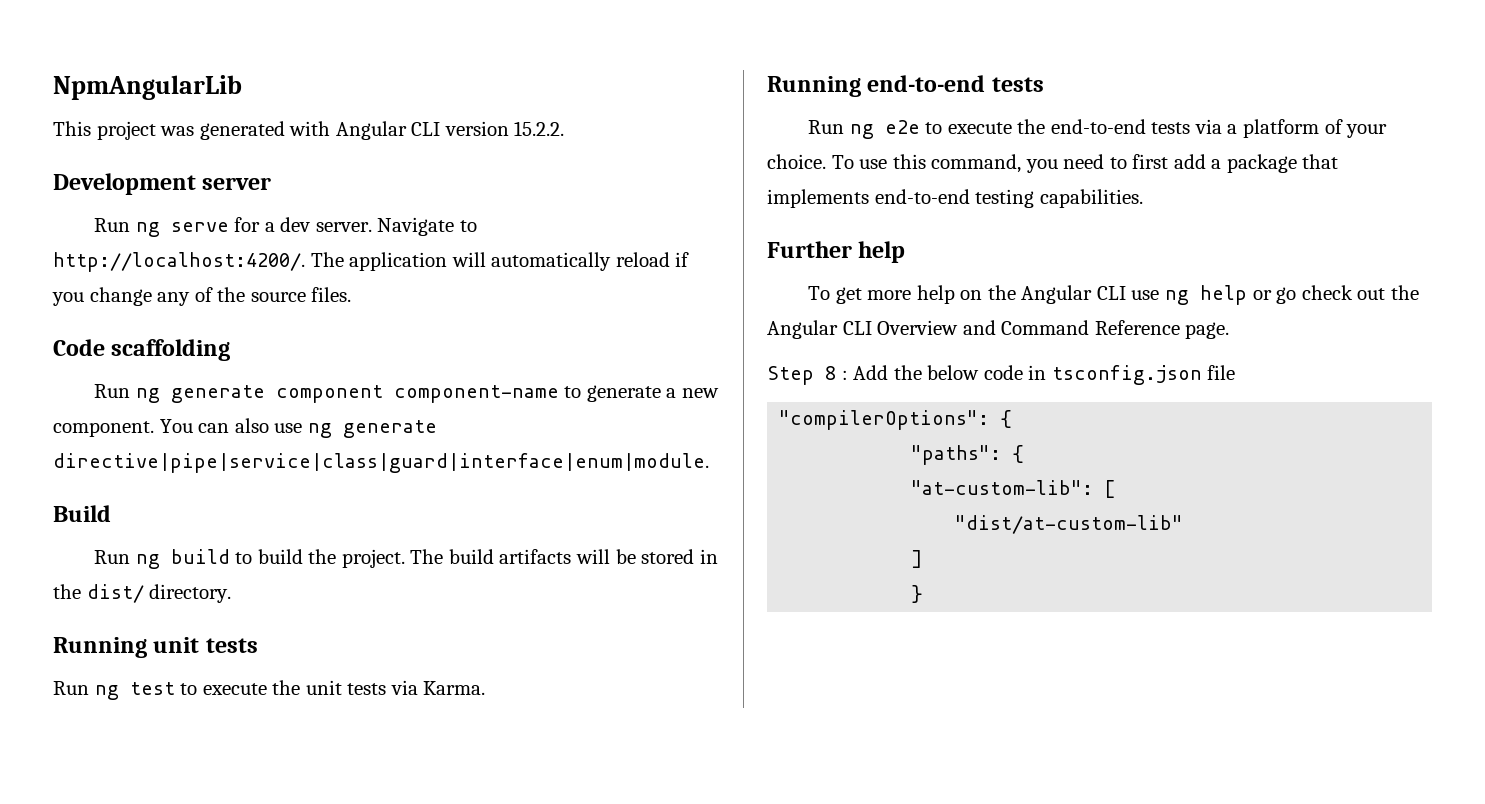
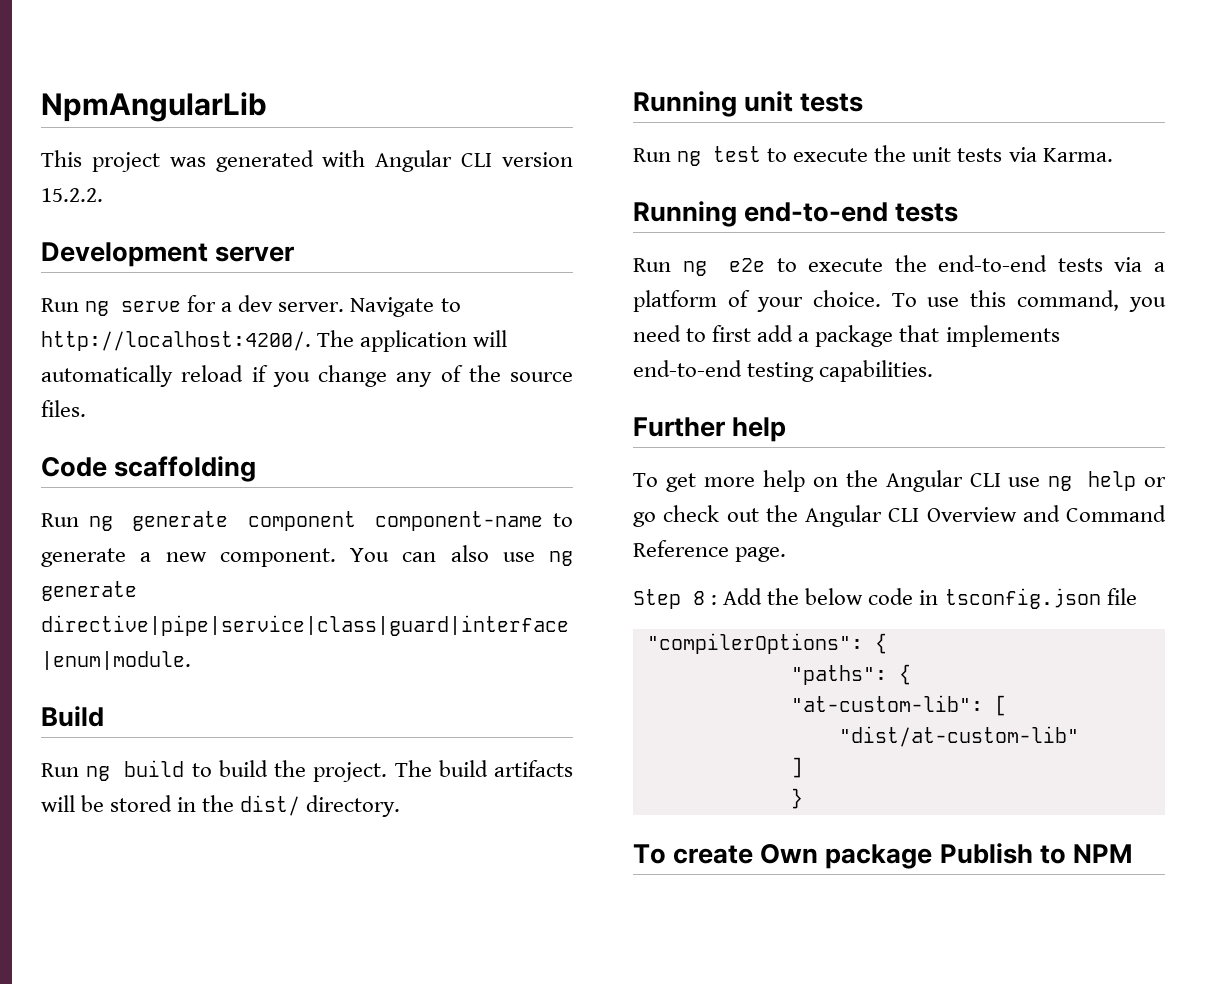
(924, 594) none -> [633,843,1132,869] // To create Own package Publish to NPM

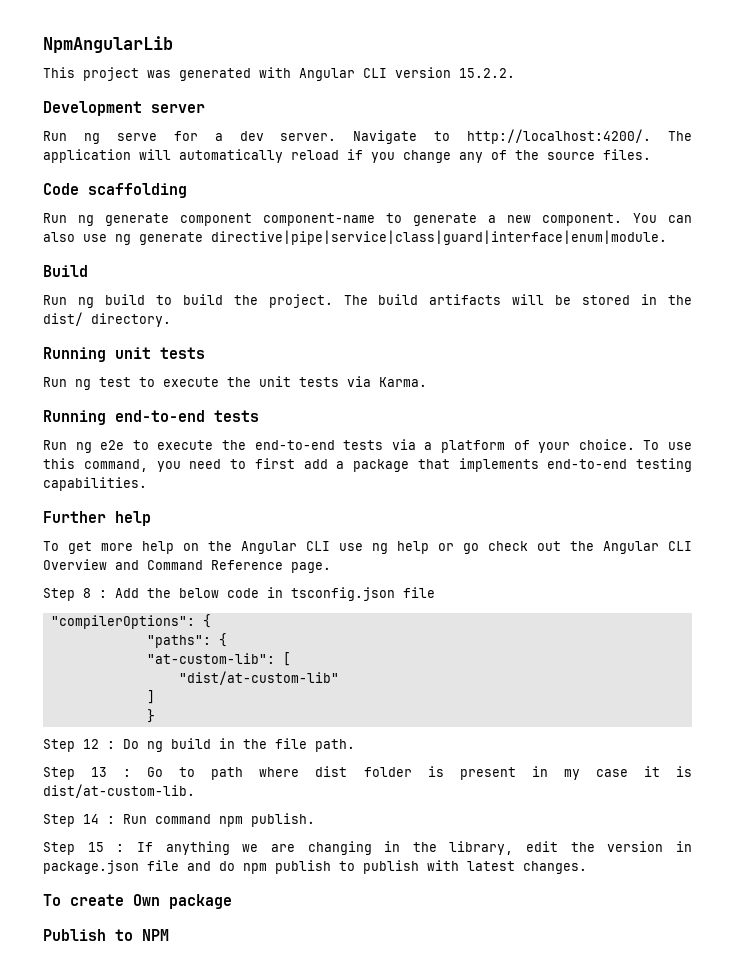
(803, 798) none -> [43,738,355,752] [43,766,693,780] [43,784,195,798] [43,813,315,827] [43,841,692,855] [43,860,587,874] // Step 12 : Do ng build in the file path. // Step 13 : Go to path where dist folder is present in my case it is dist/at-custom-lib. // Step 14 : Run command npm publish. // Step 15 : If anything we are changing in the library, edit the version in package.json file and do npm publish to publish with latest changes.
(933, 856) none -> (232, 901) //

